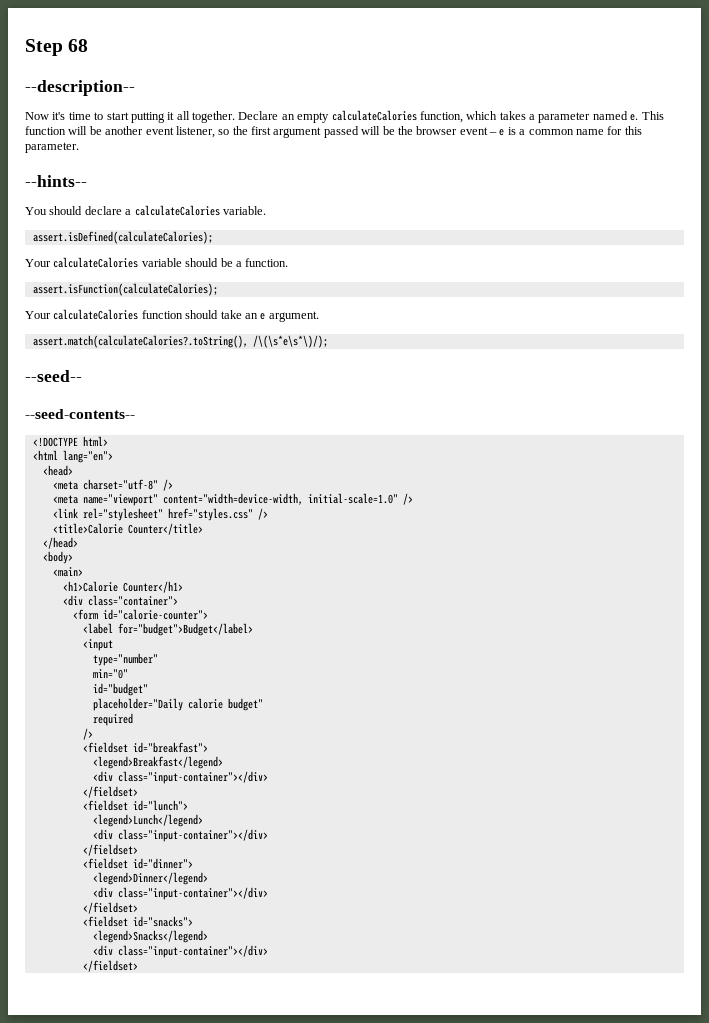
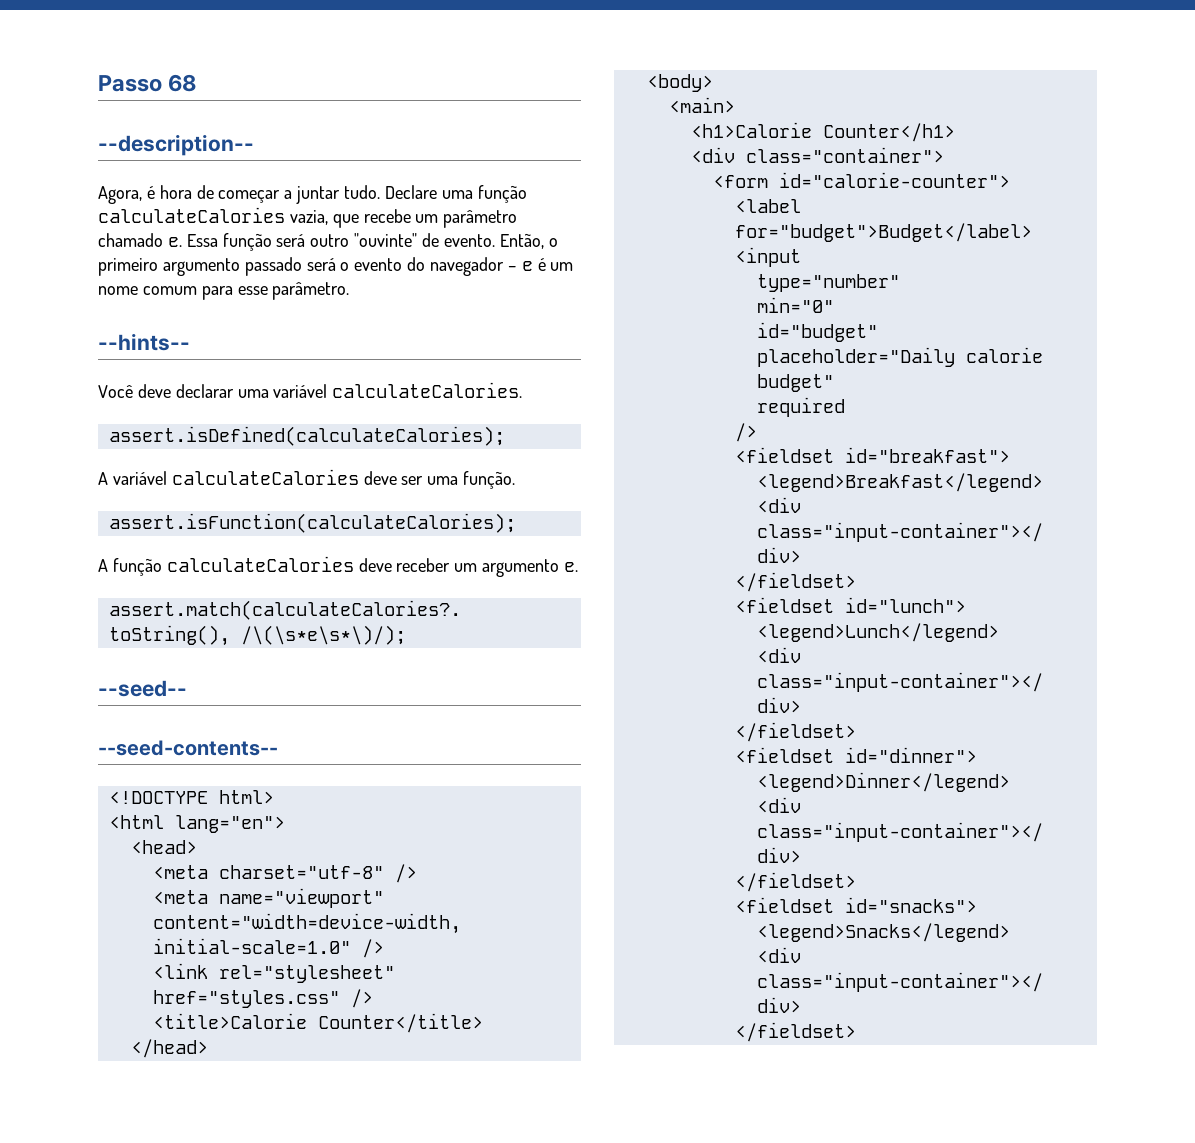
[25,39,63,56] Step -> [98,75,162,92] Passo
[25,110,664,123] [25,126,642,138] [25,142,79,153] [25,175,87,187] [25,205,266,216] [32,231,213,244] [25,257,289,268] [32,283,218,296] [25,309,319,322] Now it's time to start putting it all together. Declare an empty calculateCalories function, which takes a parameter named e. This function will be another event listener, so the first argument passed will be the browser event – e is a common name for this parameter. // --hints-- // You should declare a calculateCalories variable. // assert.isDefined(calculateCalories); // Your calculateCalories variable should be a function. // assert.isFunction(calculateCalories); // Your calculateCalories function should take an e argument. -> [98,185,527,204] [98,207,518,228] [98,233,558,251] [98,257,574,276] [98,282,350,300] [98,333,190,351] [98,382,523,398] [108,426,505,446] [98,469,516,489] [108,513,516,533] [98,556,579,577] Agora, é hora de começar a juntar tudo. Declare uma função calculateCalories vazia, que recebe um parâmetro chamado e. Essa função será outro "ouvinte" de evento. Então, o primeiro argumento passado será o evento do navegador – e é um nome comum para esse parâmetro. // --hints-- // Você deve declarar uma variável calculateCalories. // assert.isDefined(calculateCalories); // A variável calculateCalories deve ser uma função. // assert.isFunction(calculateCalories); // A função calculateCalories deve receber um argumento e.

